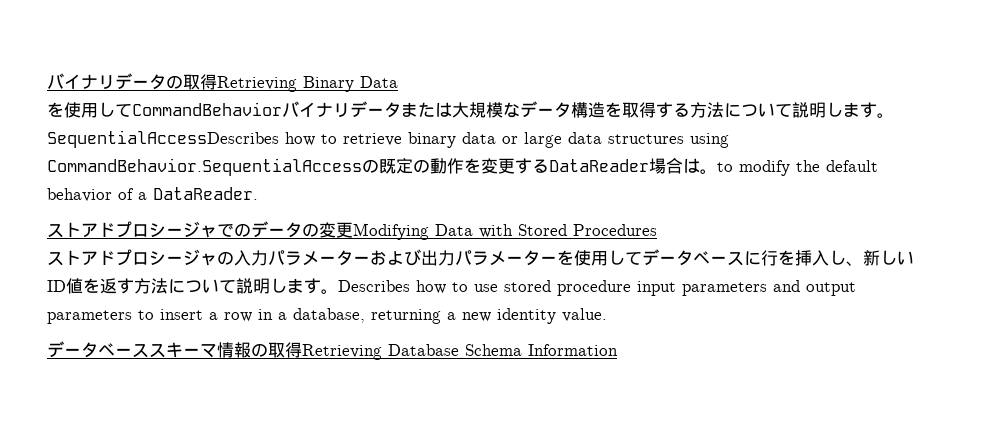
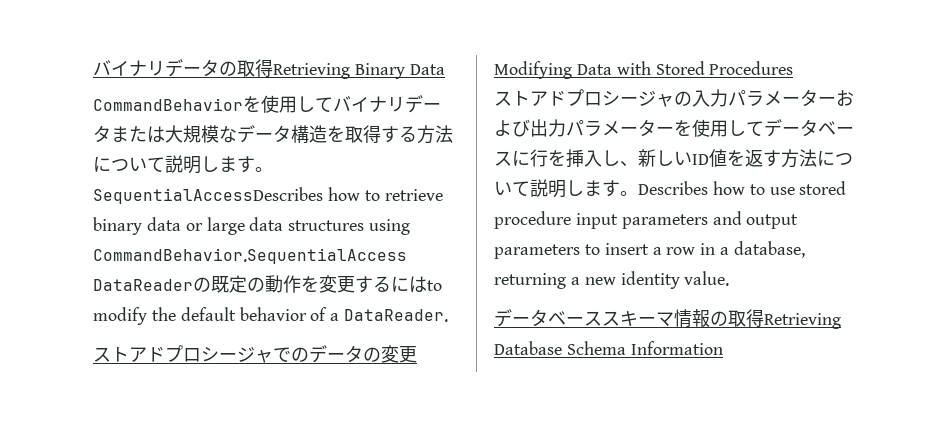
[47,102,282,118] を使用してCommandBehavior -> [93,95,333,113] CommandBehaviorを使用して
(362, 167) none -> [93,279,193,291] DataReader
[549,158,717,174] DataReader場合は。 -> [391,276,427,293] には

